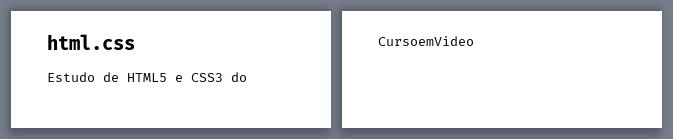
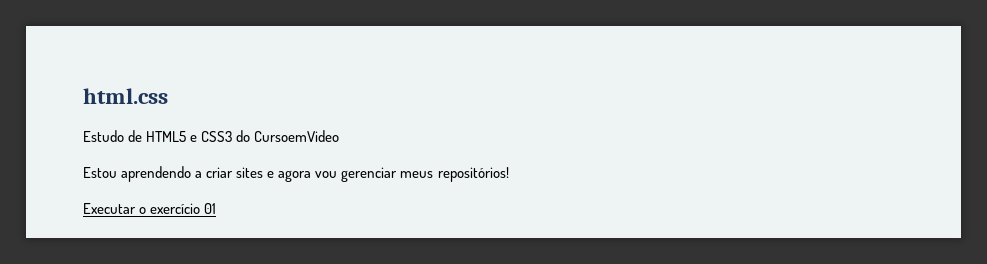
(474, 41) none -> [83,166,509,182] [83,203,217,214] // Estou aprendendo a criar sites e agora vou gerenciar meus repositórios! // Executar o exercício 01

